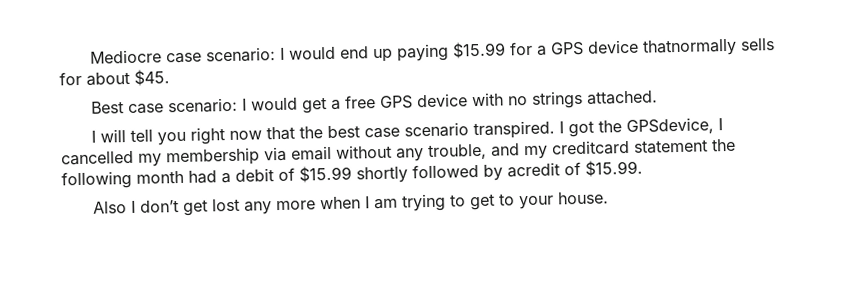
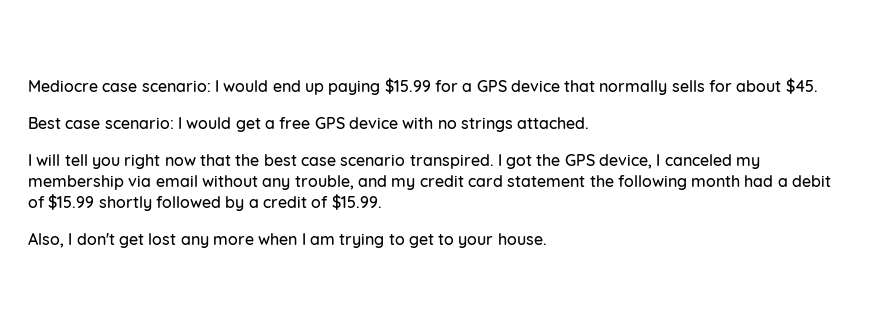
[642,38,738,57] thatnormally -> [564,80,668,95] that normally
[626,117,724,136] [61,150,134,166] GPSdevice, I cancelled -> [564,154,732,169] GPS device, I canceled
[551,139,630,156] creditcard -> [419,175,503,187] credit card
[507,162,560,178] acredit -> [248,196,307,208] a credit
[93,201,128,214] Also -> [28,232,64,248] Also,

